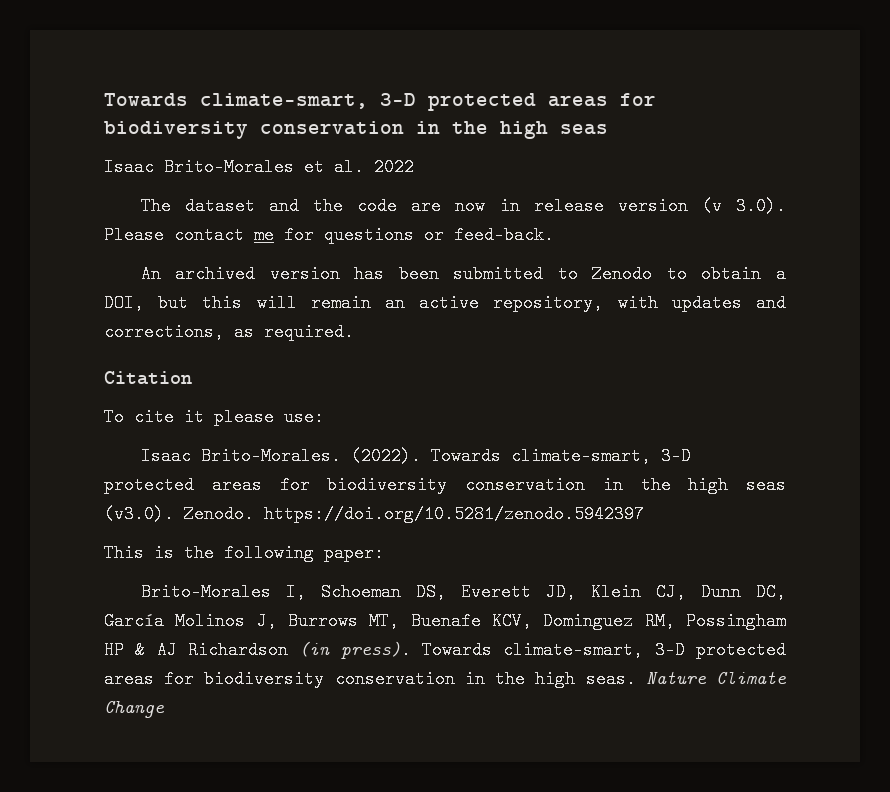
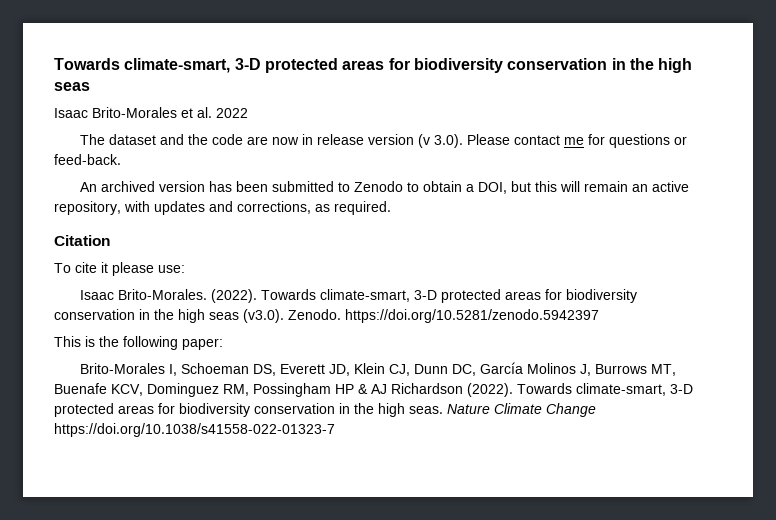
[299,641,411,659] (in press). -> [467,383,513,397] (2022).
(165, 709) none -> [54,423,335,437] https://doi.org/10.1038/s41558-022-01323-7

